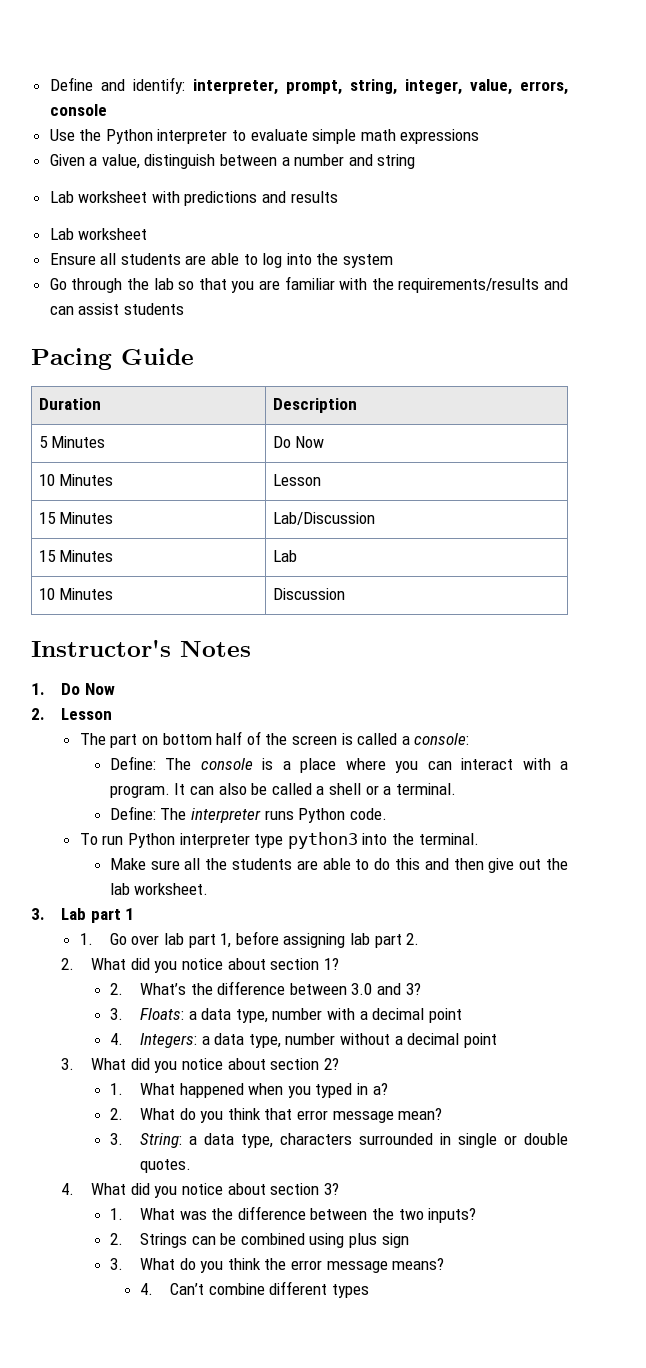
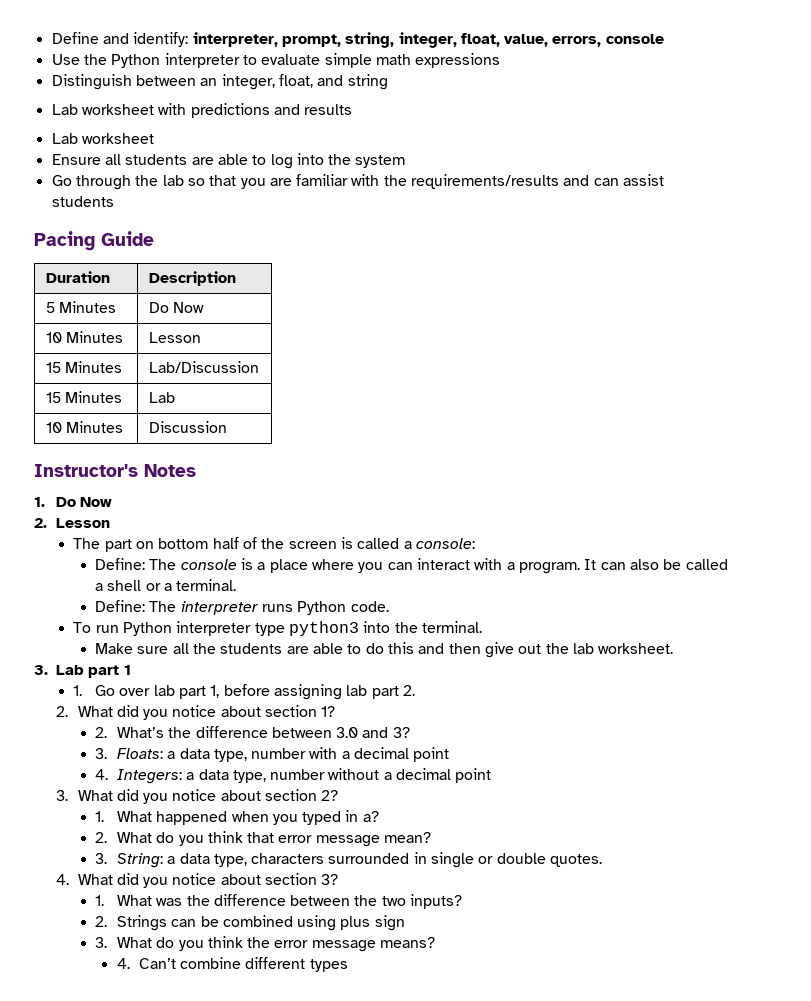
(462, 87) none -> [460,33,500,47] float,
[49,154,345,169] Given a value, distinguish between a number -> [51,74,313,90] Distinguish between an integer, float,

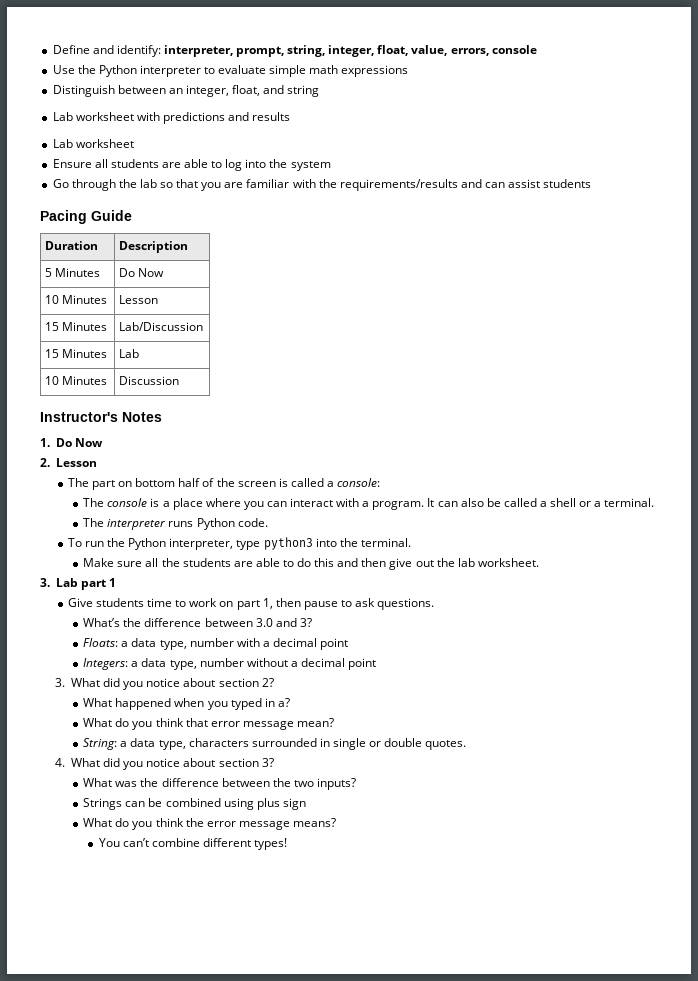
[95,558,146,570] Define: -> (381, 482) none
[95,600,146,612] Define: -> (655, 502) none
[122,621,252,636] Python interpreter -> [107,538,234,550] the Python interpreter,
[73,684,415,700] [55,705,336,720] [95,727,108,738] 1. Go over lab part 1, before assigning lab part 2. // 2. What did you notice about section 1? // 2. -> [67,598,435,610] Give students time to work on part 1, then pause to ask questions. //
[95,748,108,759] 3. -> (312, 622) none
[95,769,109,780] 4. -> (349, 644) none
[95,811,105,822] 1. -> (274, 682) none
[95,832,108,843] 2. -> (290, 702) none
[95,853,108,864] 3. -> (334, 722) none
[95,895,105,906] 1. -> (274, 762) none
[95,916,108,927] 2. -> (356, 784) none
[95,937,108,948] 3. -> (306, 804) none
[116,958,176,969] 4. Can’t -> [98,838,149,847] You can’t
[309,959,348,972] types -> [253,838,287,850] types!

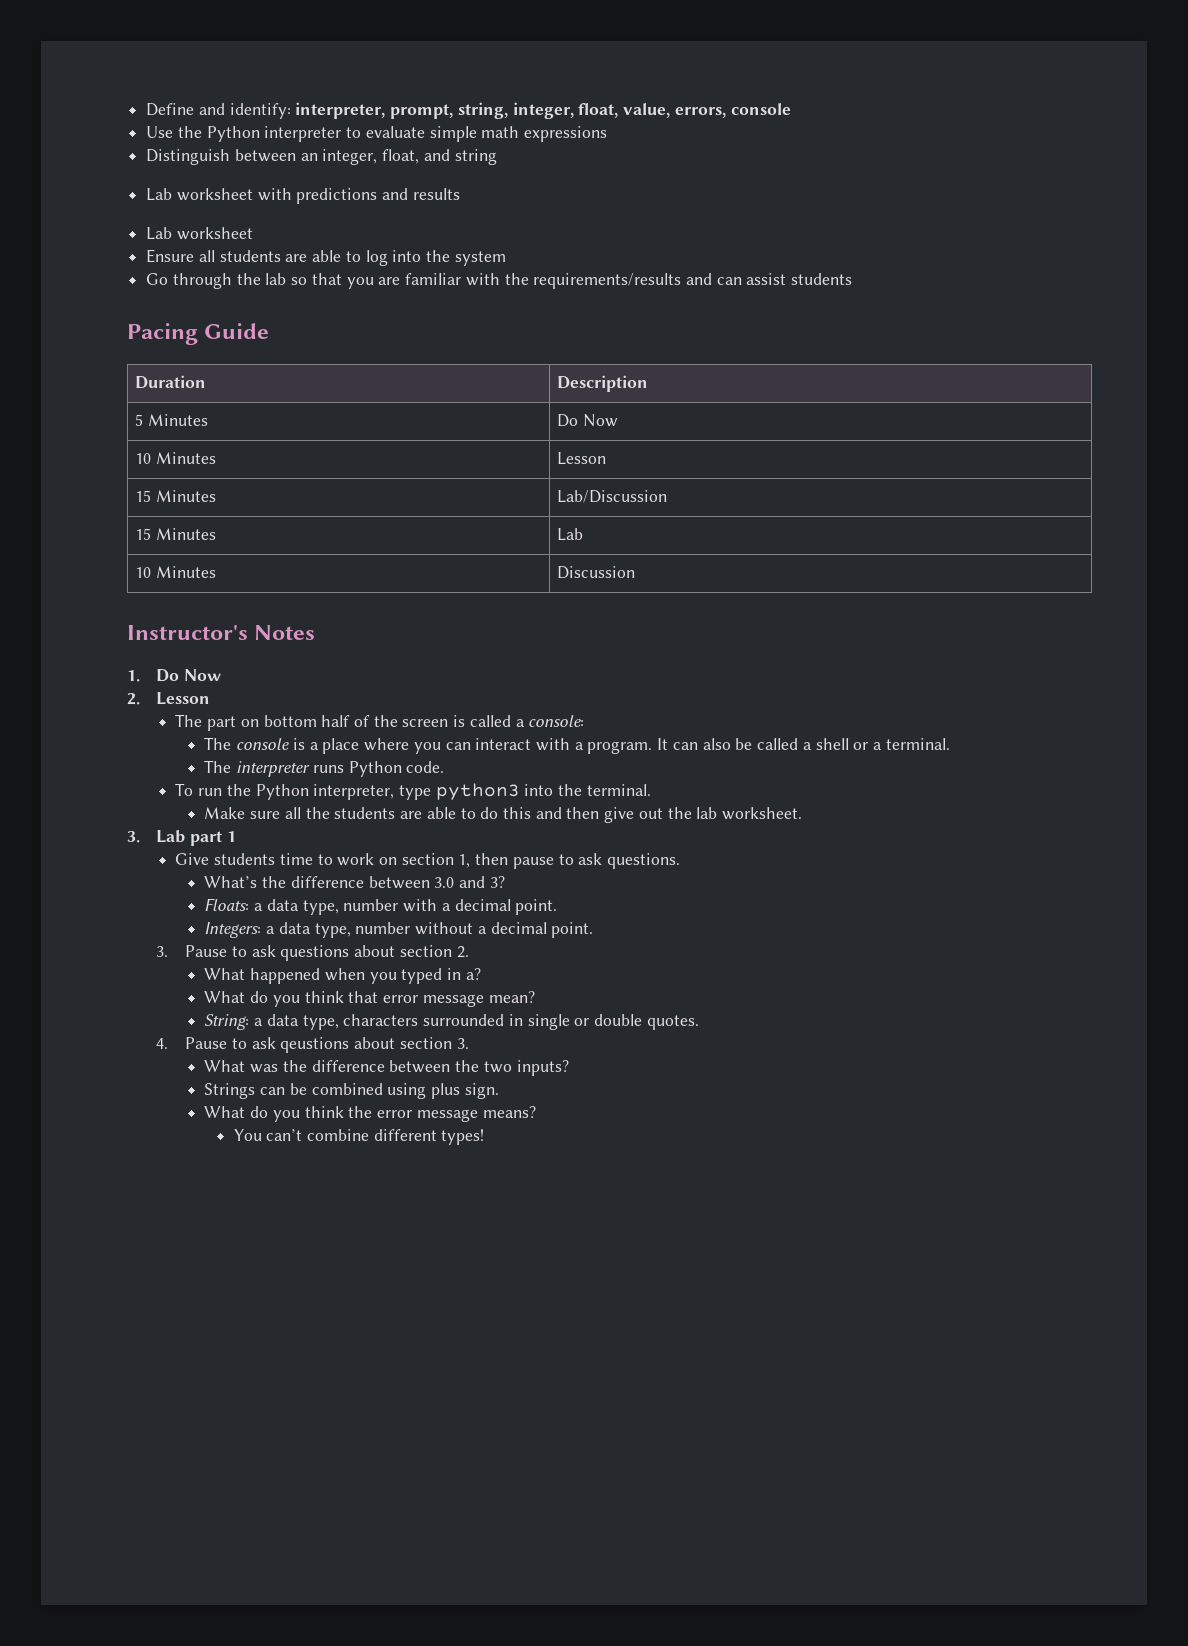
[236,600,260,610] part -> [401,853,454,865] section
[320,638,349,650] point -> [515,899,558,915] point.
[348,658,377,670] [55,678,274,690] point // 3. What did you notice about section 2? -> [551,922,594,938] [156,945,469,961] point. // 3. Pause to ask questions about section 2.
[71,758,274,770] What did you notice about section 3? -> [185,1037,469,1053] Pause to ask qeustions about section 3.
[282,798,306,810] sign -> [464,1083,499,1099] sign.

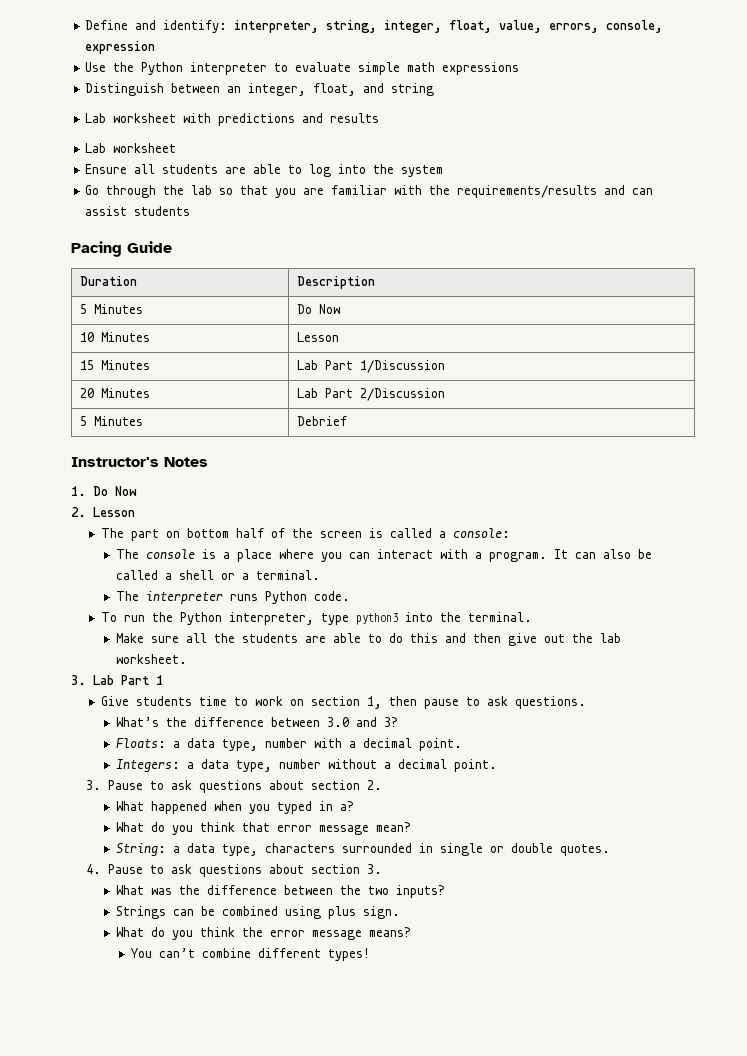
[390,104,454,119] prompt, -> (320, 26) none
[730,103,791,115] console -> [606,20,664,33] [85,41,156,54] console, expression
[556,490,667,503] [134,528,216,540] [556,528,583,541] [134,566,216,578] [556,566,635,579] Lab/Discussion // 15 Minutes | Lab // 10 Minutes | Discussion -> [297,360,446,373] [80,388,151,398] [297,388,446,401] [80,416,144,426] [297,416,348,426] Lab Part 1/Discussion // 20 Minutes | Lab Part 2/Discussion // 5 Minutes | Debrief
[189,831,222,846] part -> [120,675,149,685] Part
[280,1037,350,1053] qeustions -> [198,864,262,877] questions

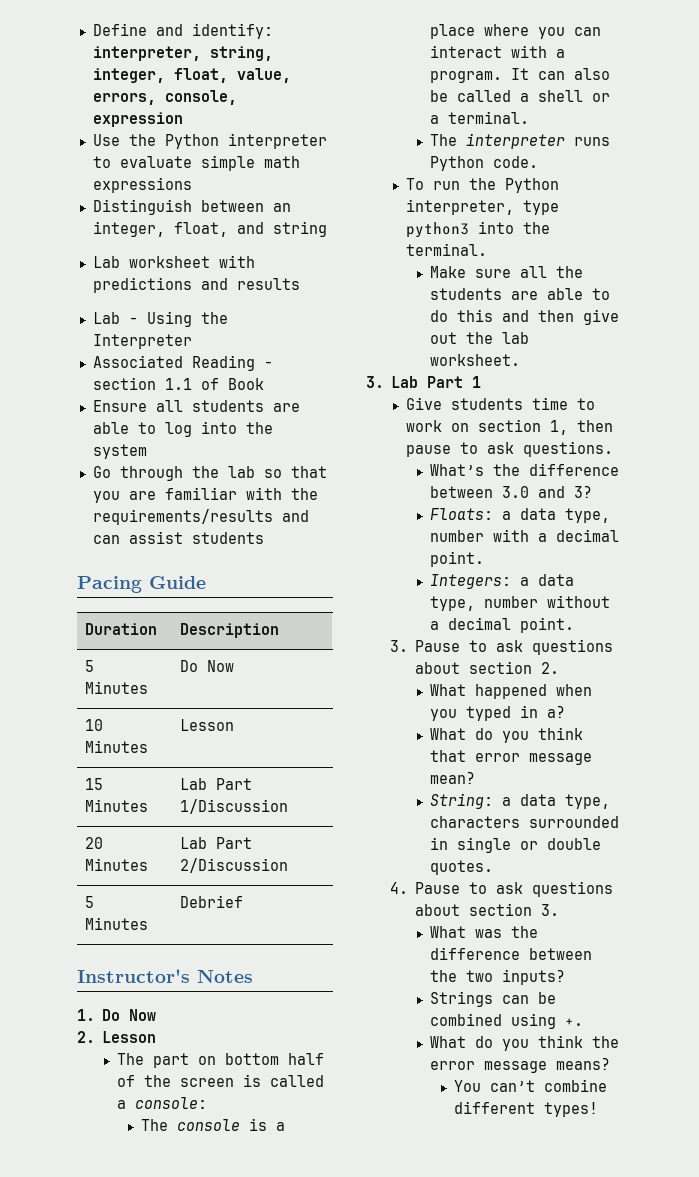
[113,143,177,153] worksheet -> [128,311,228,327] [92,334,192,349] [92,355,273,371] [92,377,264,390] - Using the Interpreter // Associated Reading - section 1.1 of Book
[327,906,400,919] plus sign. -> [565,1018,584,1026] +.

